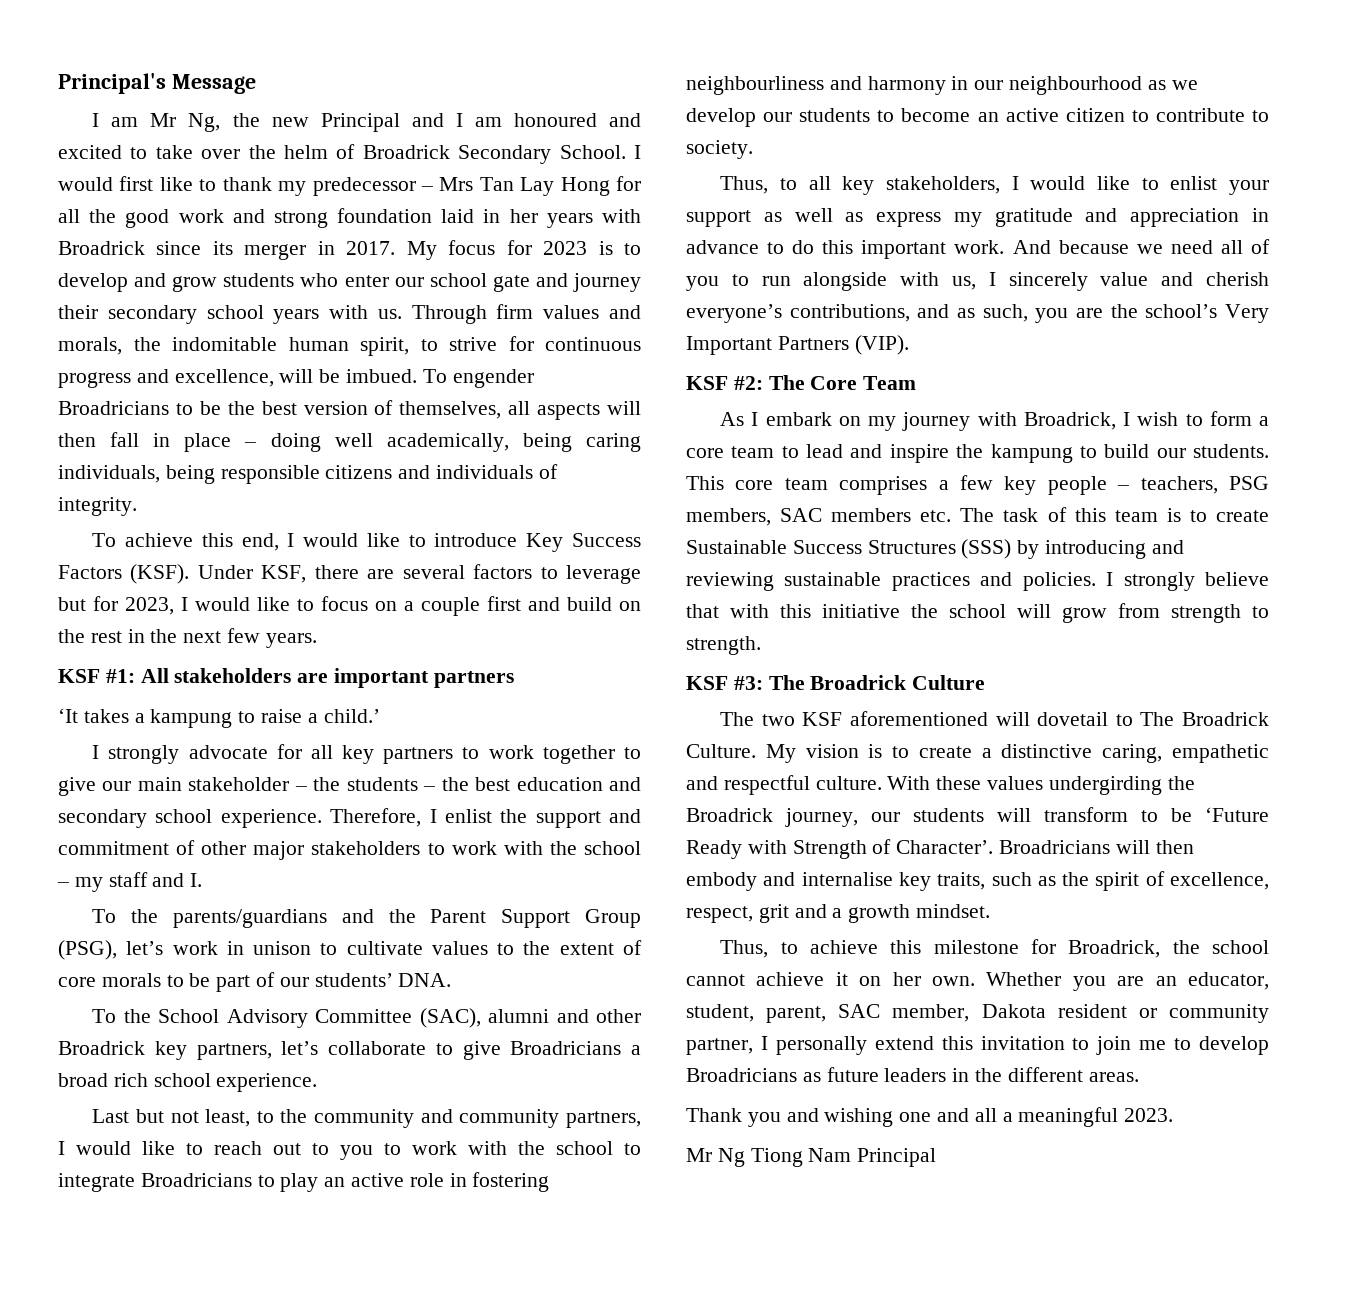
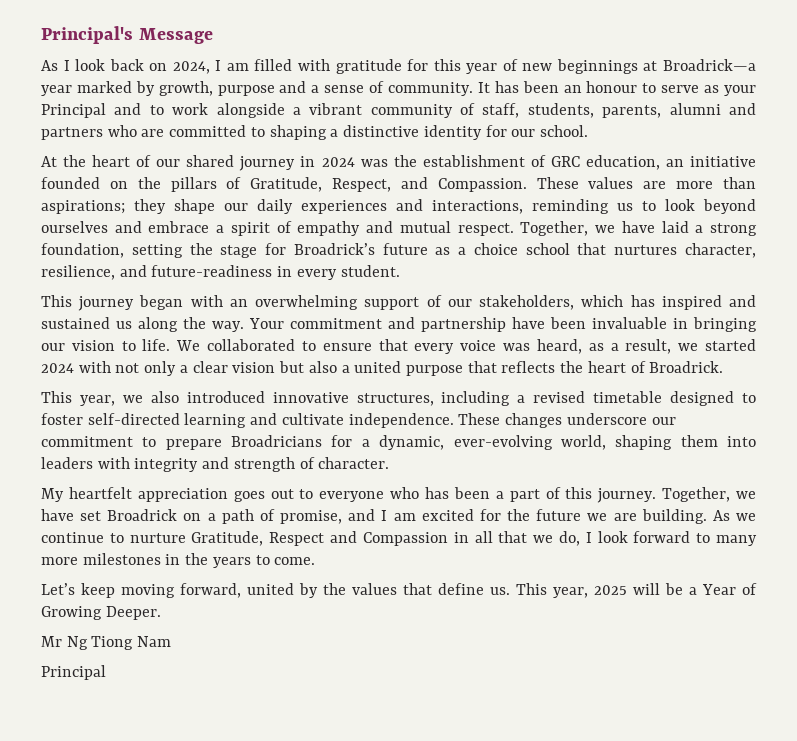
[92,113,641,132] [58,144,641,164] [58,176,642,196] [58,208,641,228] [58,240,641,260] [58,273,642,292] [58,304,641,324] [58,336,641,356] [58,369,534,388] [58,400,641,420] [58,432,641,452] [58,464,558,484] [58,497,137,516] [92,533,641,552] [58,564,642,584] [58,596,641,616] [58,628,317,648] [58,668,514,688] [58,708,380,728] [92,744,641,764] [58,777,641,796] [58,808,641,828] [58,840,641,860] [57,872,203,892] [92,909,641,928] [58,940,642,960] [58,972,452,992] [92,1008,641,1028] [58,1041,641,1060] [58,1073,318,1092] [92,1109,641,1128] [58,1141,641,1160] [58,1172,550,1192] [686,76,1198,95] [686,108,1269,127] [686,140,753,159] [720,176,1269,195] [686,208,1269,227] [686,239,1270,259] [686,272,1269,291] [686,304,1269,323] [686,335,909,355] [686,375,917,390] [720,411,1270,431] [686,444,1269,463] [686,475,1269,495] [686,507,1269,526] [686,539,1184,559] [686,572,1269,591] [686,603,1269,623] [686,636,761,655] [686,675,986,690] [720,711,1269,726] [686,744,1269,763] [686,775,1195,795] [686,807,1269,827] [686,839,1194,859] [686,871,1269,891] [686,904,991,923] [720,939,1269,958] [686,972,1269,991] [686,1004,1269,1023] [686,1036,1269,1055] [686,1067,1139,1082] [686,1107,1174,1127] I am Mr Ng, the new Principal and I am honoured and excited to take over the helm of Broadrick Secondary School. I would first like to thank my predecessor – Mrs Tan Lay Hong for all the good work and strong foundation laid in her years with Broadrick since its merger in 2017. My focus for 2023 is to develop and grow students who enter our school gate and journey their secondary school years with us. Through firm values and morals, the indomitable human spirit, to strive for continuous progress and excellence, will be imbued. To engender Broadricians to be the best version of themselves, all aspects will then fall in place – doing well academically, being caring individuals, being responsible citizens and individuals of integrity. // To achieve this end, I would like to introduce Key Success Factors (KSF). Under KSF, there are several factors to leverage but for 2023, I would like to focus on a couple first and build on the rest in the next few years. // KSF #1: All stakeholders are important partners // ‘It takes a kampung to raise a child.’ // I strongly advocate for all key partners to work together to give our main stakeholder – the students – the best education and secondary school experience. Therefore, I enlist the support and commitment of other major stakeholders to work with the school – my staff and I. // To the parents/guardians and the Parent Support Group (PSG), let’s work in unison to cultivate values to the extent of core morals to be part of our students’ DNA. // To the School Advisory Committee (SAC), alumni and other Broadrick key partners, let’s collaborate to give Broadricians a broad rich school experience. // Last but not least, to the community and community partners, I would like to reach out to you to work with the school to integrate Broadricians to play an active role in fostering neighbourliness and harmony in our neighbourhood as we develop our students to become an active citizen to contribute to society. // Thus, to all key stakeholders, I would like to enlist your support as well as express my gratitude and appreciation in advance to do this important work. And because we need all of you to run alongside with us, I sincerely value and cherish everyone’s contributions, and as such, you are the school’s Very Important Partners (VIP). // KSF #2: The Core Team // As I embark on my journey with Broadrick, I wish to form a core team to lead and inspire the kampung to build our students. This core team comprises a few key people – teachers, PSG members, SAC members etc. The task of this team is to create Sustainable Success Structures (SSS) by introducing and reviewing sustainable practices and policies. I strongly believe that with this initiative the school will grow from strength to strength. // KSF #3: The Broadrick Culture // The two KSF aforementioned will dovetail to The Broadrick Culture. My vision is to create a distinctive caring, empathetic and respectful culture. With these values undergirding the Broadrick journey, our students will transform to be ‘Future Ready with Strength of Character’. Broadricians will then embody and internalise key traits, such as the spirit of excellence, respect, grit and a growth mindset. // Thus, to achieve this milestone for Broadrick, the school cannot achieve it on her own. Whether you are an educator, student, parent, SAC member, Dakota resident or community partner, I personally extend this invitation to join me to develop Broadricians as future leaders in the different areas. // Thank you and wishing one and all a meaningful 2023. -> [41,59,756,74] [41,81,757,96] [41,103,757,118] [41,125,588,140] [41,155,756,171] [41,177,756,192] [41,199,756,214] [41,221,758,236] [41,243,756,258] [41,265,400,280] [41,295,757,311] [41,317,757,332] [41,339,757,354] [41,361,724,376] [41,391,756,406] [41,413,676,428] [41,435,757,450] [41,457,390,472] [41,487,756,503] [41,509,756,524] [41,531,757,546] [41,553,316,568] [41,583,757,598] [41,606,161,620] As I look back on 2024, I am filled with gratitude for this year of new beginnings at Broadrick—a year marked by growth, purpose and a sense of community. It has been an honour to serve as your Principal and to work alongside a vibrant community of staff, students, parents, alumni and partners who are committed to shaping a distinctive identity for our school. // At the heart of our shared journey in 2024 was the establishment of GRC education, an initiative founded on the pillars of Gratitude, Respect, and Compassion. These values are more than aspirations; they shape our daily experiences and interactions, reminding us to look beyond ourselves and embrace a spirit of empathy and mutual respect. Together, we have laid a strong foundation, setting the stage for Broadrick’s future as a choice school that nurtures character, resilience, and future-readiness in every student. // This journey began with an overwhelming support of our stakeholders, which has inspired and sustained us along the way. Your commitment and partnership have been invaluable in bringing our vision to life. We collaborated to ensure that every voice was heard, as a result, we started 2024 with not only a clear vision but also a united purpose that reflects the heart of Broadrick. // This year, we also introduced innovative structures, including a revised timetable designed to foster self-directed learning and cultivate independence. These changes underscore our commitment to prepare Broadricians for a dynamic, ever-evolving world, shaping them into leaders with integrity and strength of character. // My heartfelt appreciation goes out to everyone who has been a part of this journey. Together, we have set Broadrick on a path of promise, and I am excited for the future we are building. As we continue to nurture Gratitude, Respect and Compassion in all that we do, I look forward to many more milestones in the years to come. // Let’s keep moving forward, united by the values that define us. This year, 2025 will be a Year of Growing Deeper.
(852, 1155) none -> (172, 641) //

